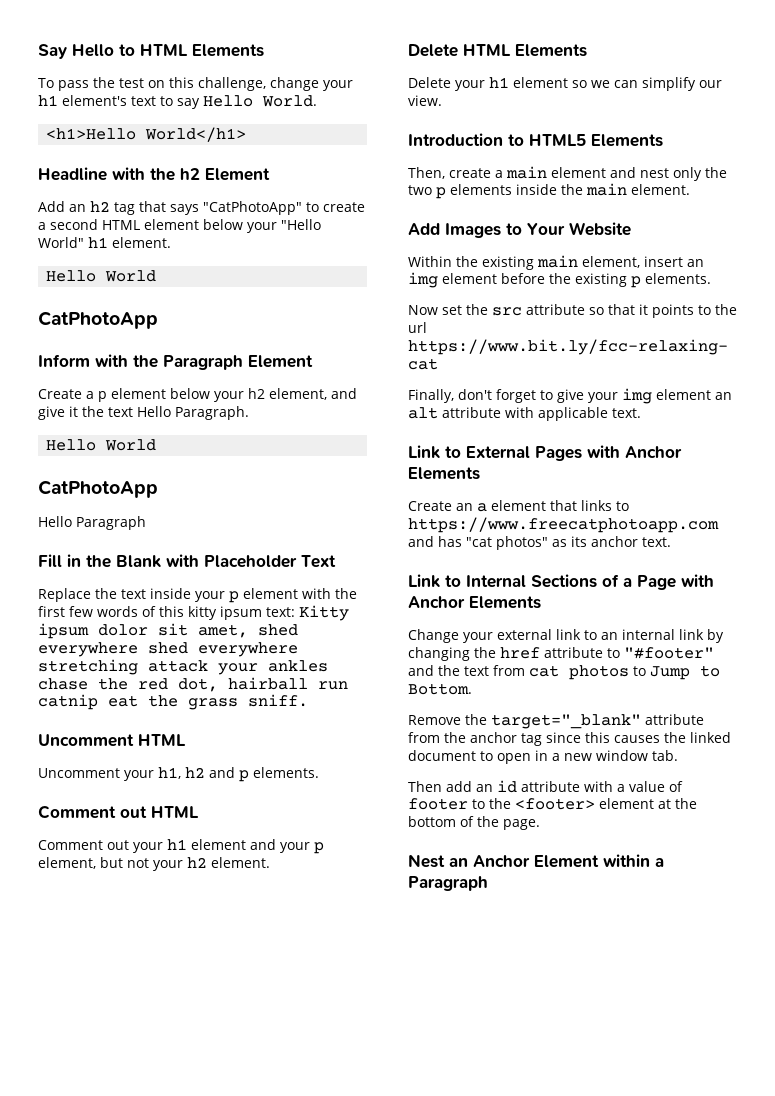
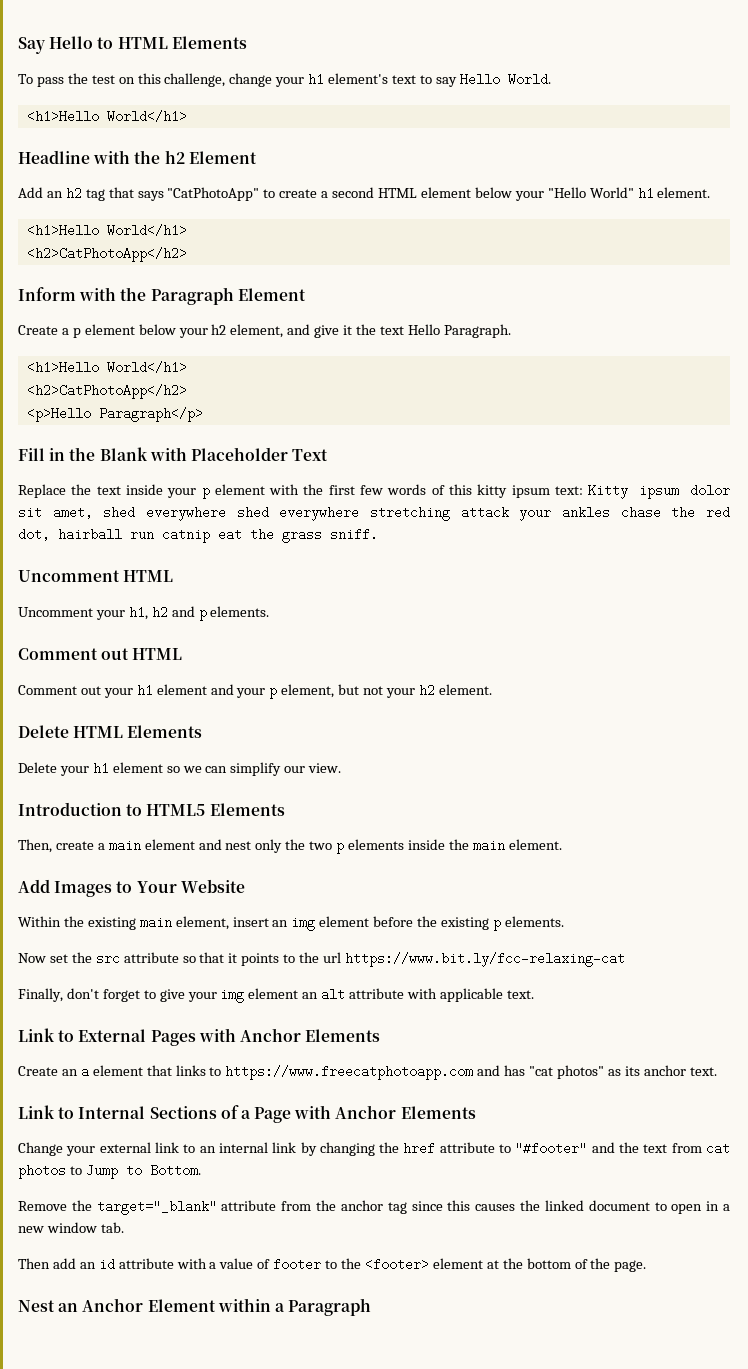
[46,270,157,282] [38,311,158,329] Hello World // CatPhotoApp -> [26,224,187,237] [26,247,187,262] <h1>Hello World</h1> // <h2>CatPhotoApp</h2>
[46,439,157,451] [38,480,158,498] [38,516,146,530] Hello World // CatPhotoApp // Hello Paragraph -> [26,361,187,374] [26,384,187,399] [26,407,203,422] <h1>Hello World</h1> // <h2>CatPhotoApp</h2> // <p>Hello Paragraph</p>

